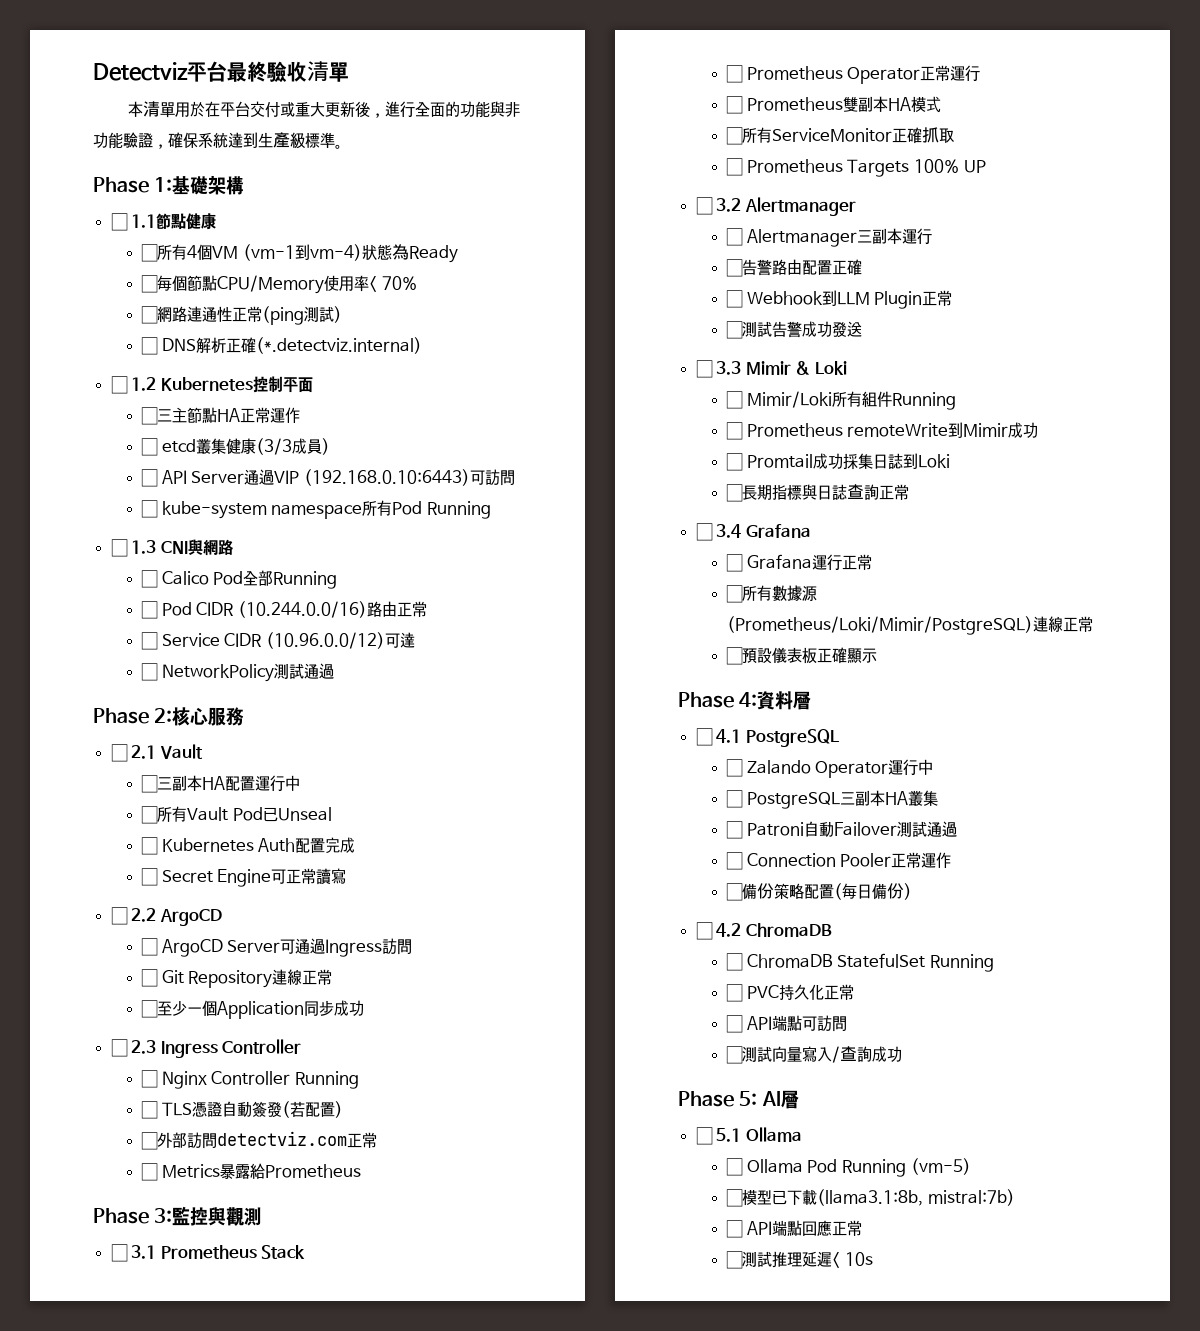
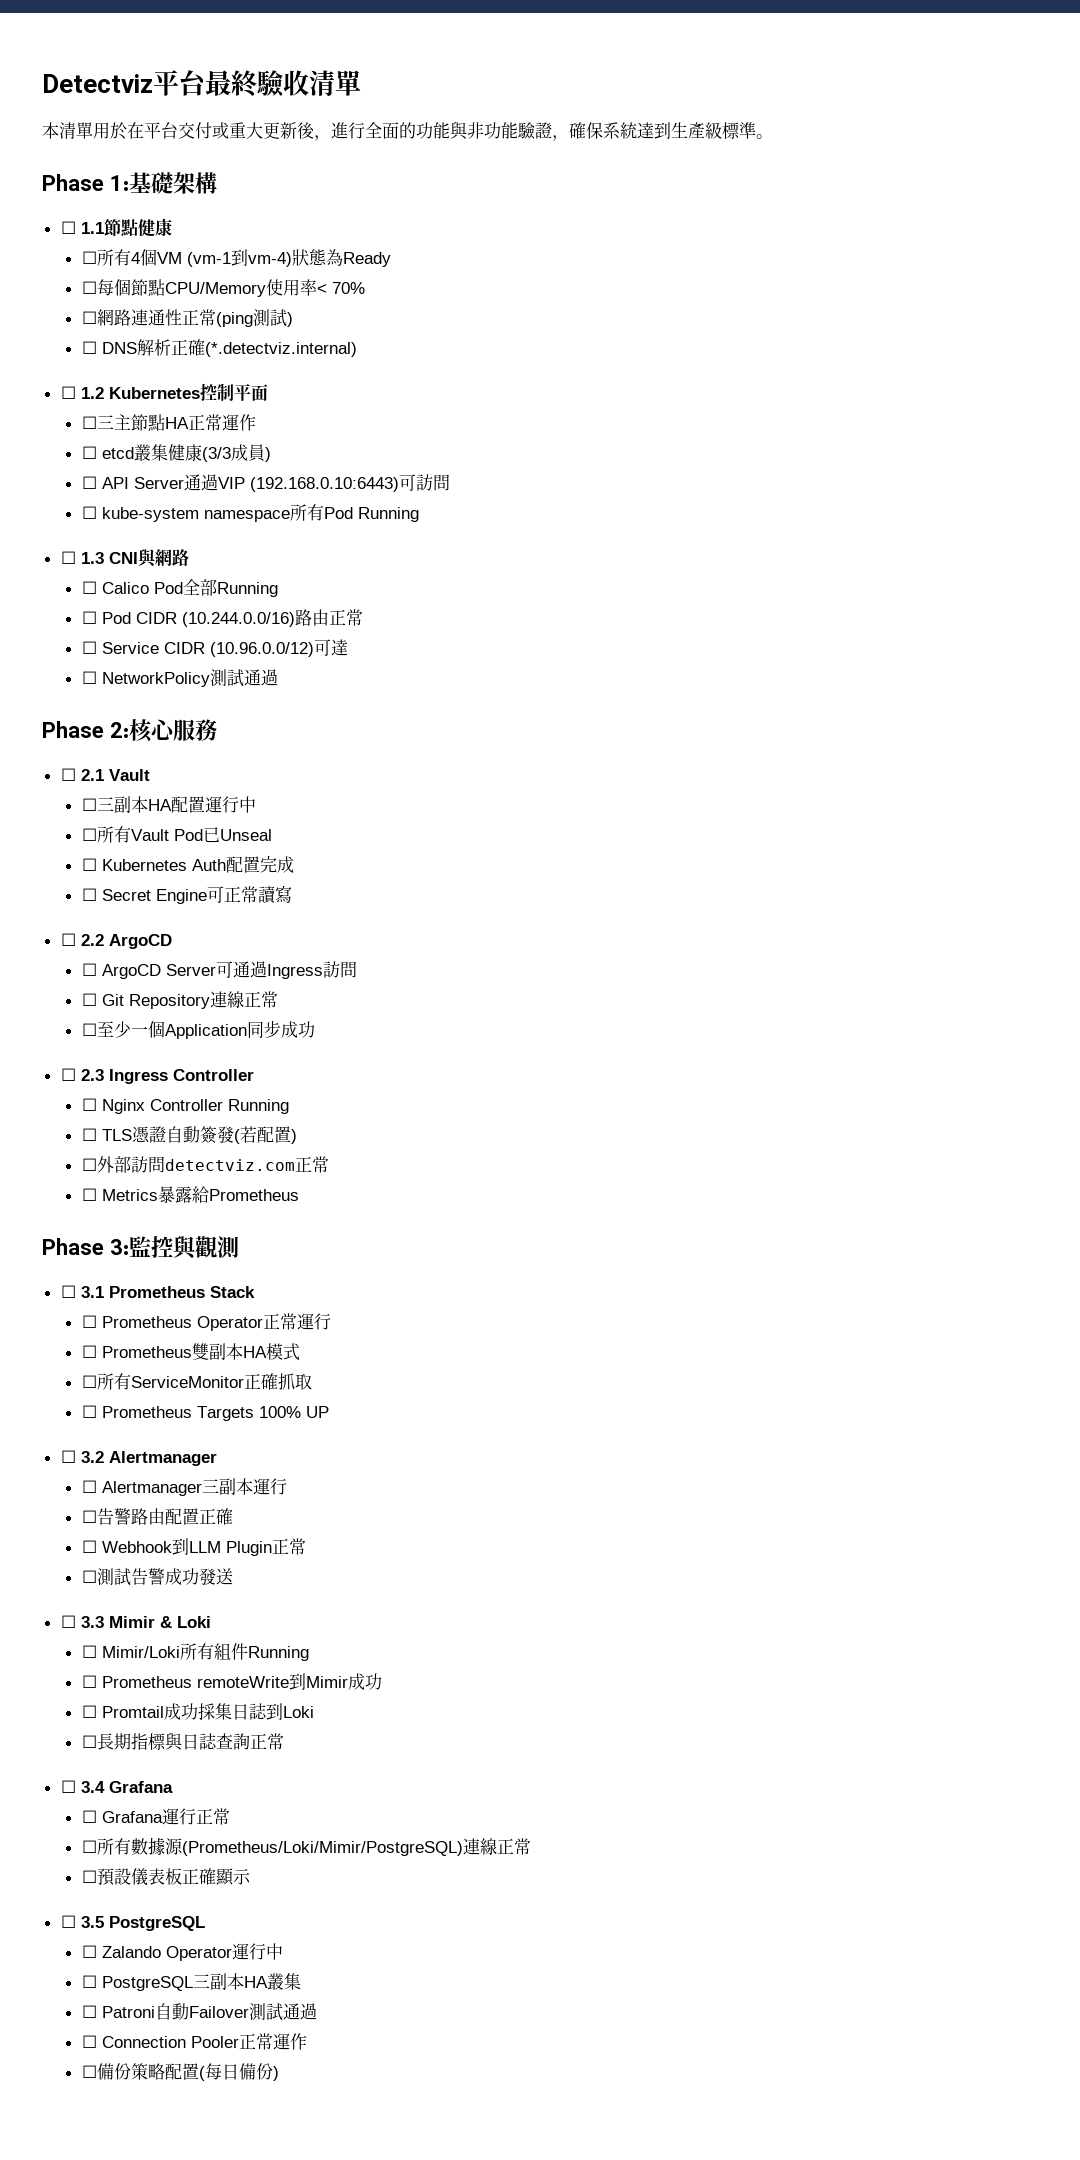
[678,691,812,710] [695,728,742,746] // Phase 4:資料層 // ☐ 4.1 -> [60,1915,104,1928] // ☐ 3.5
[695,922,832,940] [726,953,995,972] [726,984,854,1002] [726,1015,847,1033] [726,1046,903,1064] [678,1090,799,1109] [695,1127,802,1145] [726,1158,971,1177] [726,1189,1015,1207] [726,1220,862,1238] [726,1251,873,1269] // ☐ 4.2 ChromaDB // ☐ ChromaDB StatefulSet Running // ☐ PVC持久化正常 // ☐ API端點可訪問 // ☐測試向量寫入/查詢成功 // Phase 5: AI層 // ☐ 5.1 Ollama // ☐ Ollama Pod Running (vm-5) // ☐模型已下載(llama3.1:8b, mistral:7b) // ☐ API端點回應正常 // ☐測試推理延遲< 10s -> (279, 2073) none

